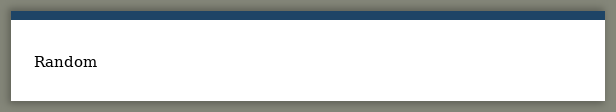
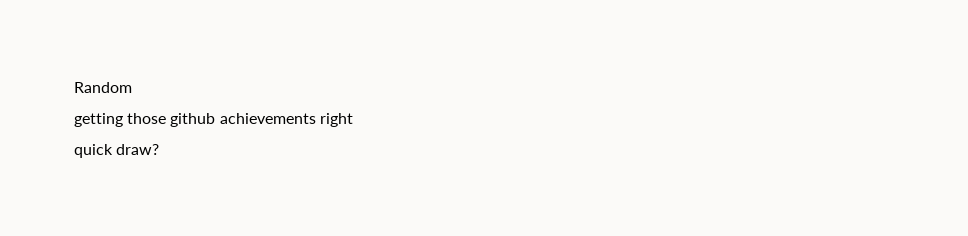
(97, 61) none -> [74,113,353,127] [74,144,160,158] // getting those github achievements right // quick draw?

